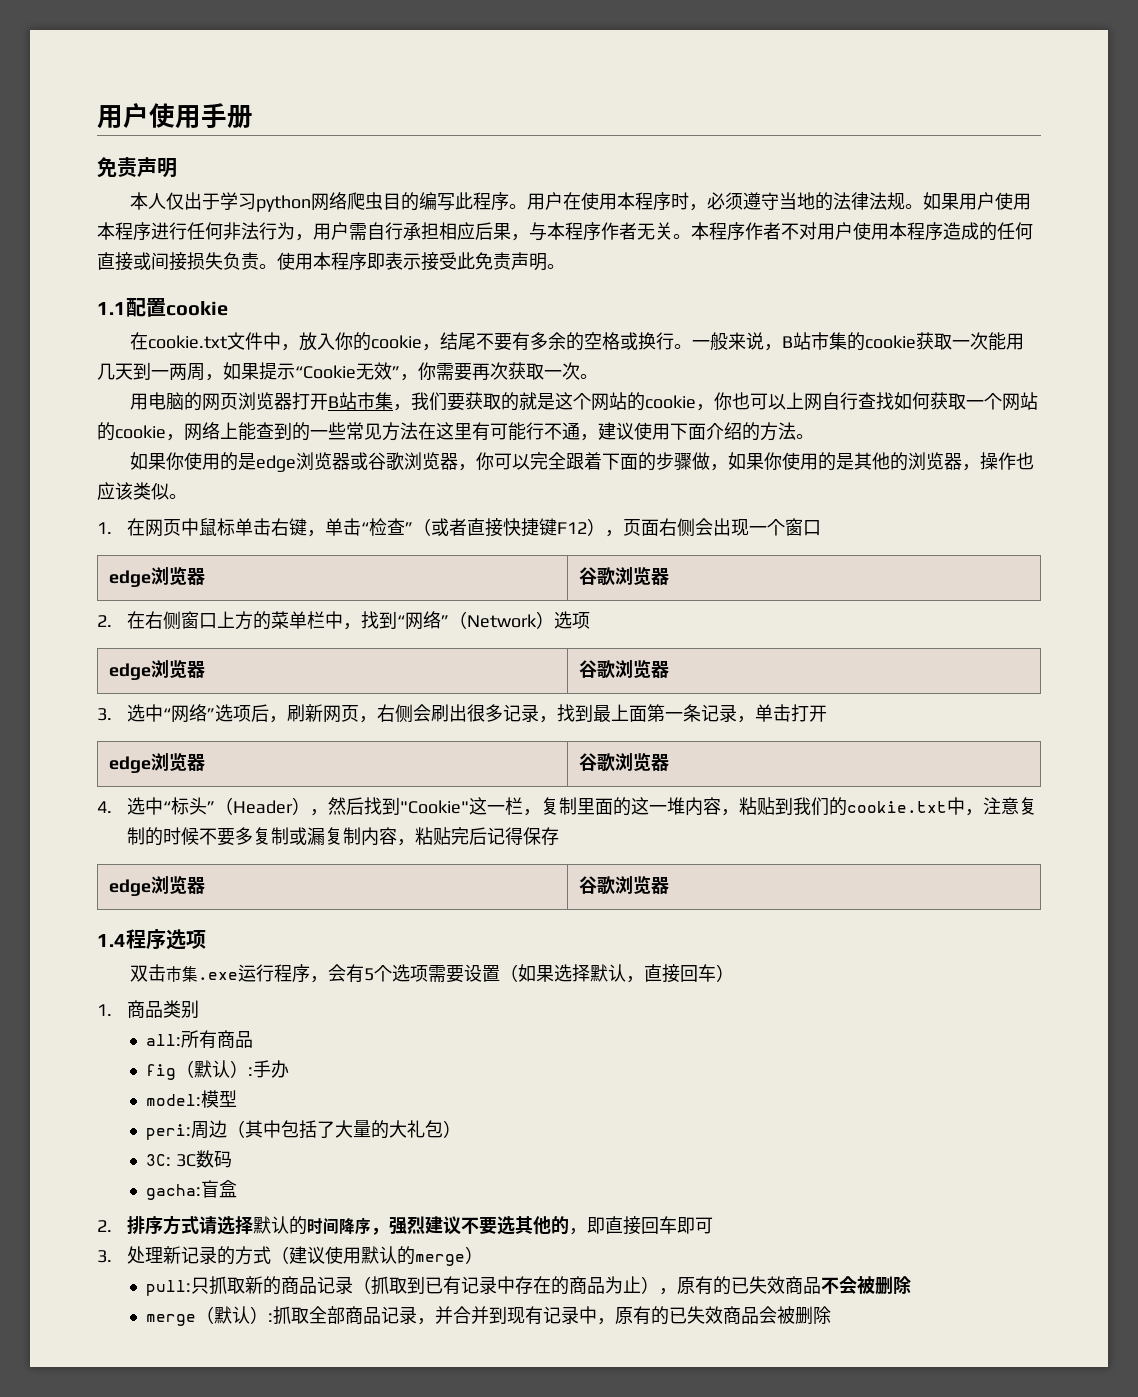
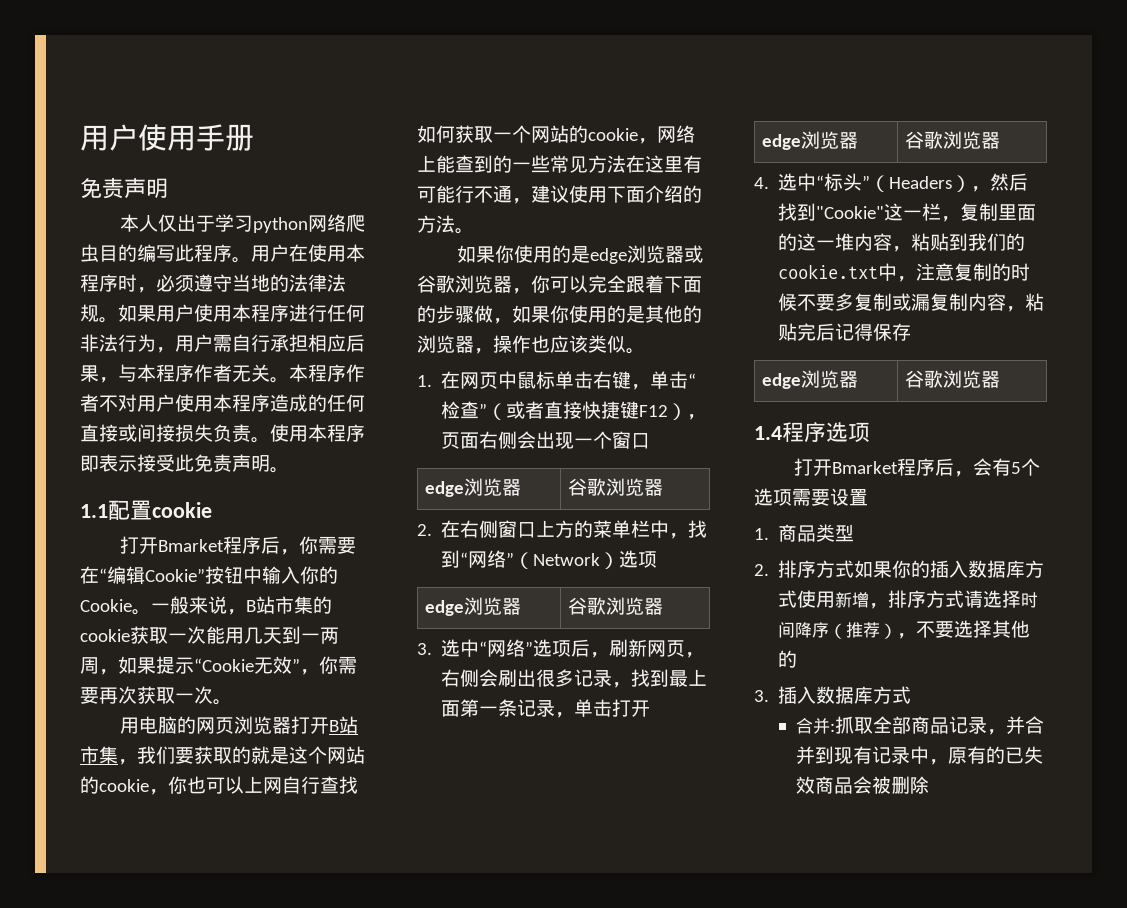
[130,332,675,351] 在cookie.txt文件中，放入你的cookie，结尾不要有多余的空格或换行 -> [119,536,356,555] [80,566,338,585] [80,599,132,612] 打开Bmarket程序后，你需要在“编辑Cookie”按钮中输入你的Cookie
[232,800,293,814] Header -> [889,176,953,189] Headers
[130,964,311,983] 双击市集.exe运行程序 -> [793,458,954,476] 打开Bmarket程序后
[500,964,735,983] [97,1000,199,1019] [146,1030,254,1049] [146,1060,290,1080] [146,1090,238,1108] [146,1120,462,1140] [146,1150,233,1168] [146,1180,238,1200] [97,1220,112,1232] （如果选择默认，直接回车） // 1.商品类别 // all:所有商品 // fig（默认）:手办 // model:模型 // peri:周边（其中包括了大量的大礼包） // 3C: 3C数码 // gacha:盲盒 // 2. -> [754,524,855,542] [754,560,1045,578] [778,590,889,609] // 1.商品类型 // 2.排序方式如果你的插入数据库方式使用新增，
[252,1216,307,1235] 默认的 -> (1022, 599) none
[370,1216,713,1235] [97,1246,483,1266] [146,1276,912,1296] [146,1306,269,1326] ，强烈建议不要选其他的，即直接回车即可 // 3.处理新记录的方式（建议使用默认的merge） // pull:只抓取新的商品记录（抓取到已有记录中存在的商品为止），原有的已失效商品不会被删除 // merge（默认） -> [829,620,1031,639] [778,650,798,668] [754,686,912,704] [796,718,831,734] （推荐），不要选择其他的 // 3.插入数据库方式 // 合并

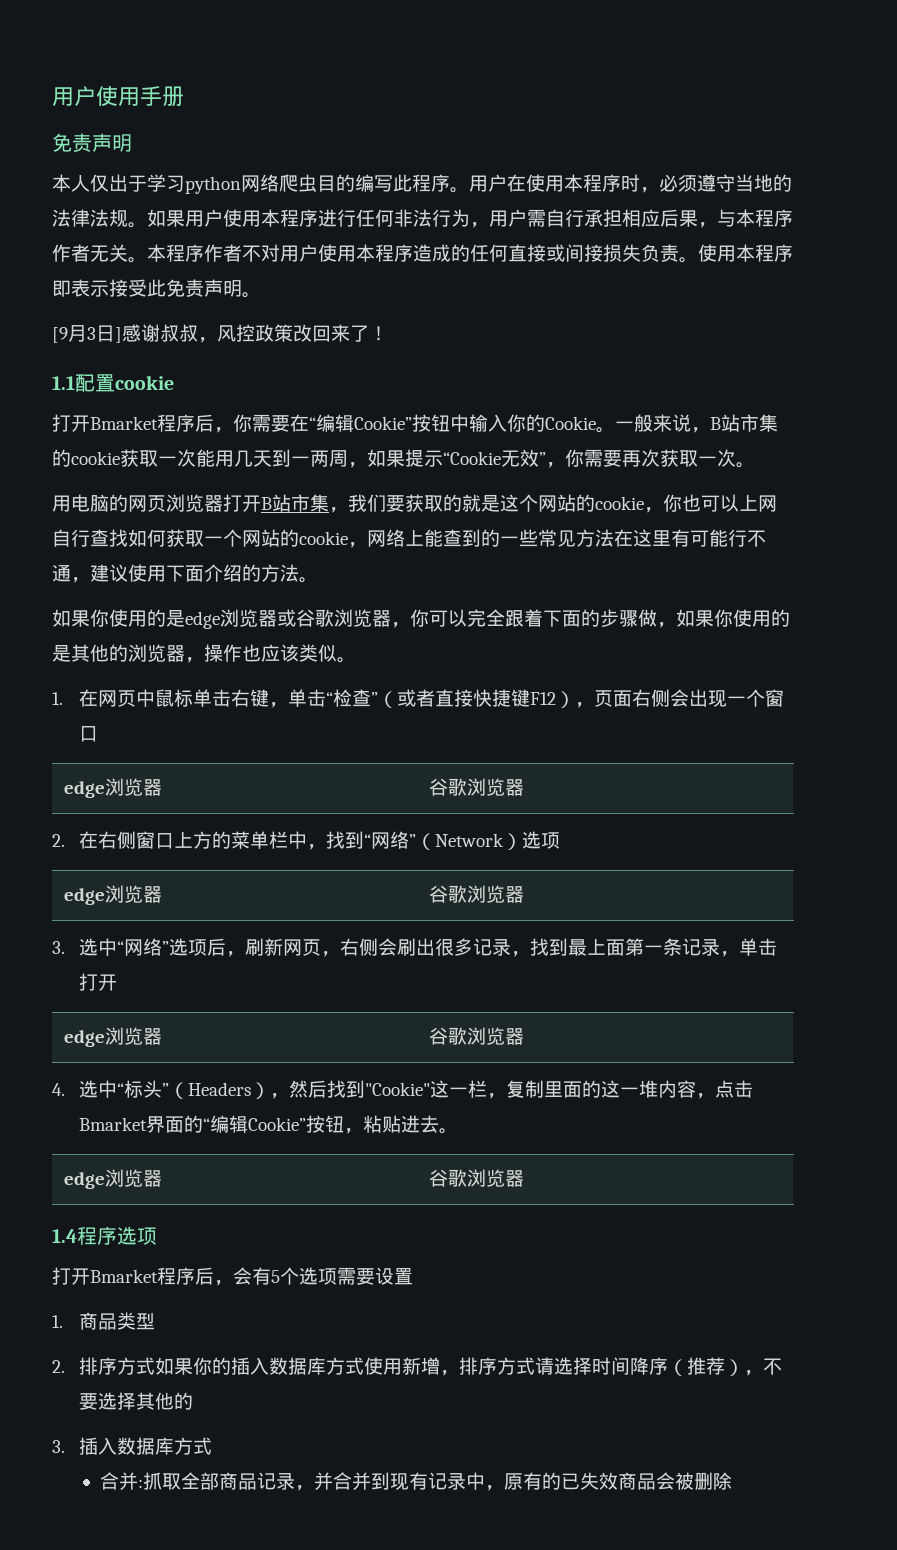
(289, 470) none -> [52,324,388,343] // [9月3日]感谢叔叔，风控政策改回来了！
[911,233,1026,251] [778,263,1031,282] [778,293,1045,312] [778,323,912,341] 粘贴到我们的cookie.txt中，注意复制的时候不要多复制或漏复制内容，粘贴完后记得保存 -> [715,1080,754,1098] [79,1115,459,1134] 点击Bmarket界面的“编辑Cookie”按钮，粘贴进去。

